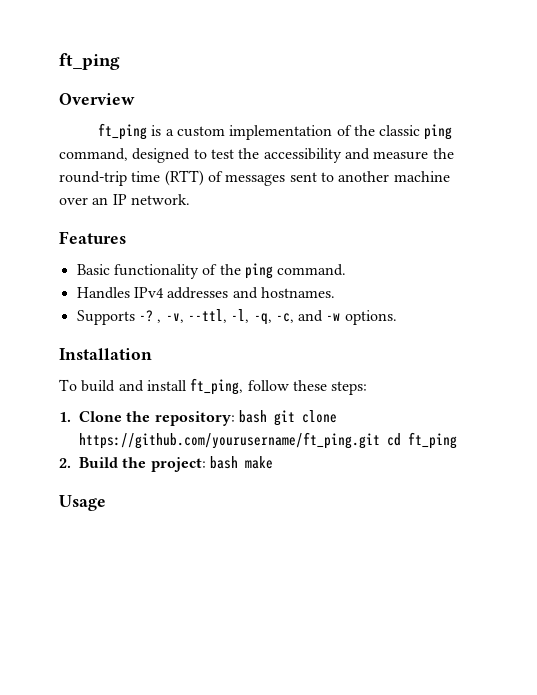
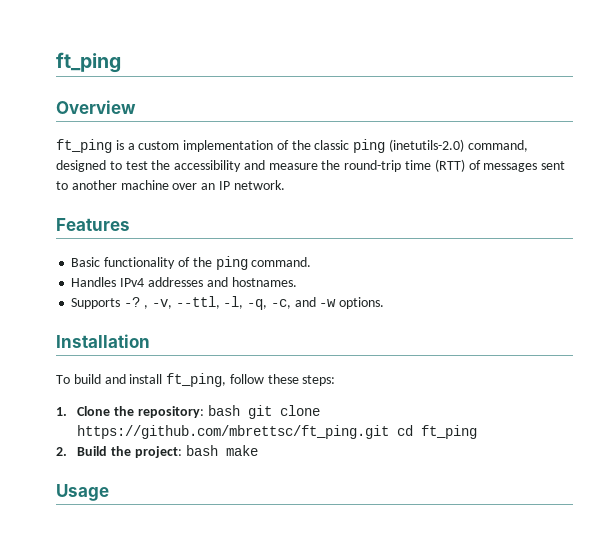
(453, 132) none -> [389,139,465,152] (inetutils-2.0)
[79,432,380,449] https://github.com/yourusername/ft_ping.git -> [77,425,390,439] https://github.com/mbrettsc/ft_ping.git

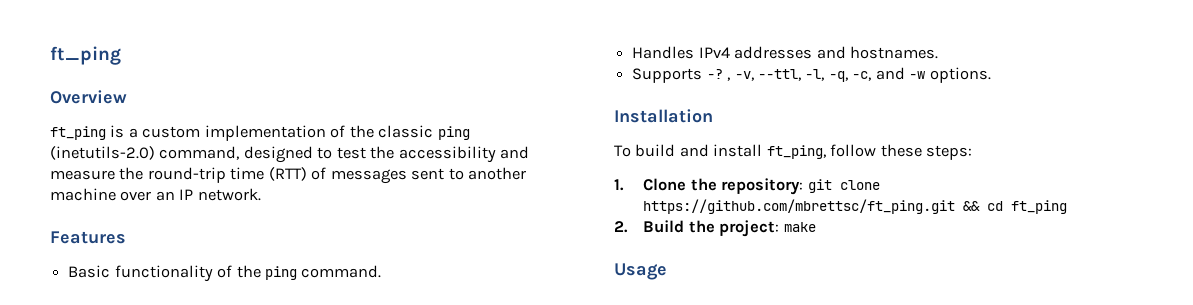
[207,405,240,416] bash -> (804, 186) none
(390, 432) none -> [963,201,981,211] &&
[185,445,218,456] bash -> (780, 228) none

